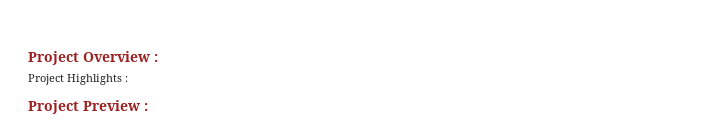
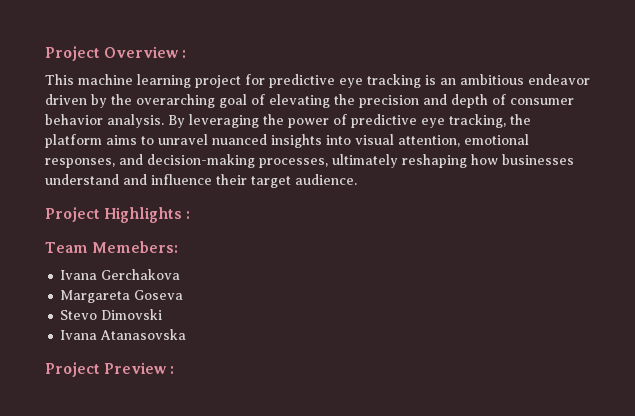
[28,74,128,85] Project Highlights : -> [45,74,590,88] [45,94,574,108] [45,114,531,128] [45,134,529,148] [45,154,574,168] [45,174,357,188] [45,207,191,223] [45,241,179,253] [60,269,181,280] [60,290,184,303] [60,309,163,320] [60,329,187,340] This machine learning project for predictive eye tracking is an ambitious endeavor driven by the overarching goal of elevating the precision and depth of consumer behavior analysis. By leveraging the power of predictive eye tracking, the platform aims to unravel nuanced insights into visual attention, emotional responses, and decision-making processes, ultimately reshaping how businesses understand and influence their target audience. // Project Highlights : // Team Memebers: // Ivana Gerchakova // Margareta Goseva // Stevo Dimovski // Ivana Atanasovska

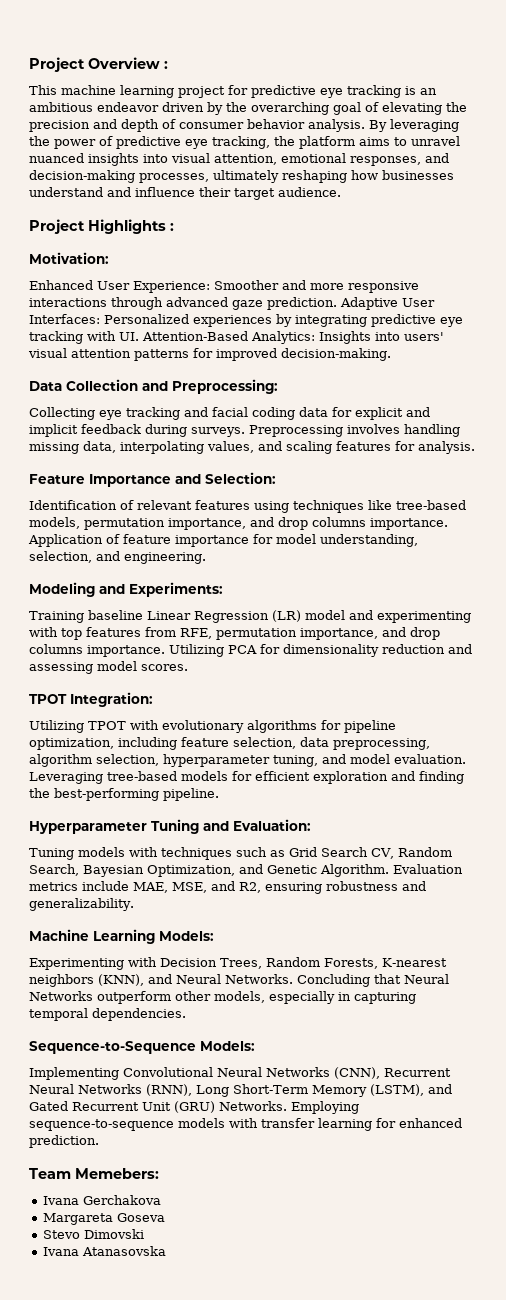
(191, 215) none -> [29,252,109,264] [29,280,419,293] [29,297,435,310] [29,314,463,327] [29,331,444,344] [28,348,391,361] [29,379,278,394] [29,407,430,420] [29,424,460,437] [29,441,475,454] [29,472,276,487] [29,500,466,513] [29,517,448,530] [28,534,418,547] [29,551,206,564] [29,582,223,597] [29,610,471,623] [29,627,440,640] [29,644,472,657] [29,661,188,674] [29,692,153,707] [29,720,396,733] [29,737,430,750] [29,754,466,767] [29,771,464,784] [29,788,219,801] [29,819,311,834] [29,847,452,860] [29,864,463,877] [29,881,426,894] [29,898,134,911] [29,929,214,944] [29,957,447,970] [29,974,449,987] [29,991,416,1004] [29,1008,186,1021] [29,1041,255,1054] [29,1067,451,1080] [29,1084,452,1097] [29,1101,359,1114] [29,1118,462,1131] [29,1135,99,1148] // Motivation: // Enhanced User Experience: Smoother and more responsive interactions through advanced gaze prediction. Adaptive User Interfaces: Personalized experiences by integrating predictive eye tracking with UI. Attention-Based Analytics: Insights into users' visual attention patterns for improved decision-making. // Data Collection and Preprocessing: // Collecting eye tracking and facial coding data for explicit and implicit feedback during surveys. Preprocessing involves handling missing data, interpolating values, and scaling features for analysis. // Feature Importance and Selection: // Identification of relevant features using techniques like tree-based models, permutation importance, and drop columns importance. Application of feature importance for model understanding, selection, and engineering. // Modeling and Experiments: // Training baseline Linear Regression (LR) model and experimenting with top features from RFE, permutation importance, and drop columns importance. Utilizing PCA for dimensionality reduction and assessing model scores. // TPOT Integration: // Utilizing TPOT with evolutionary algorithms for pipeline optimization, including feature selection, data preprocessing, algorithm selection, hyperparameter tuning, and model evaluation. Leveraging tree-based models for efficient exploration and finding the best-performing pipeline. // Hyperparameter Tuning and Evaluation: // Tuning models with techniques such as Grid Search CV, Random Search, Bayesian Optimization, and Genetic Algorithm. Evaluation metrics include MAE, MSE, and R2, ensuring robustness and generalizability. // Machine Learning Models: // Experimenting with Decision Trees, Random Forests, K-nearest neighbors (KNN), and Neural Networks. Concluding that Neural Networks outperform other models, especially in capturing temporal dependencies. // Sequence-to-Sequence Models: // Implementing Convolutional Neural Networks (CNN), Recurrent Neural Networks (RNN), Long Short-Term Memory (LSTM), and Gated Recurrent Unit (GRU) Networks. Employing sequence-to-sequence models with transfer learning for enhanced prediction.
[45,362,175,377] // Project Preview : -> (166, 1251) none

